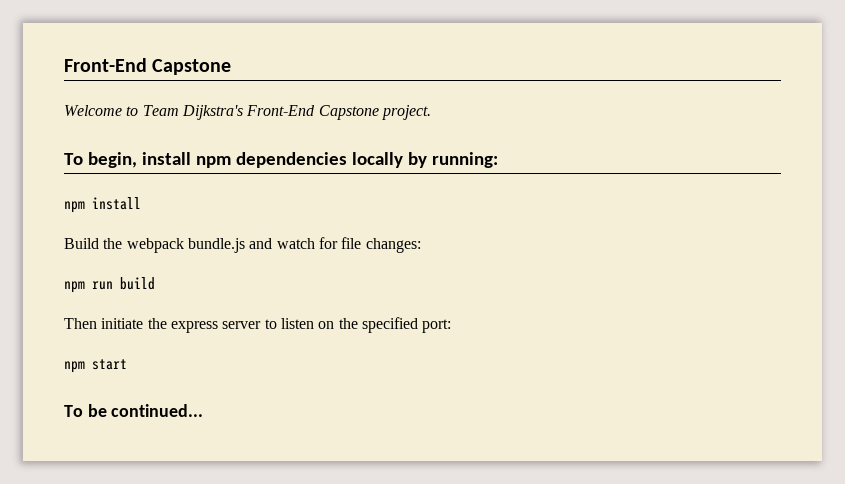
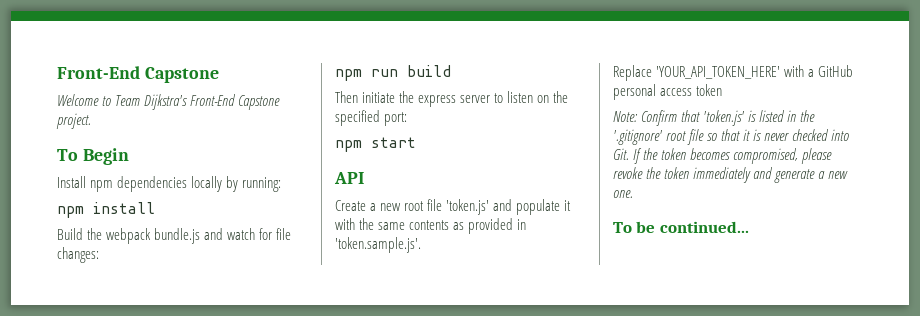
[87,152,191,168] begin, install -> [82,148,129,165] [57,176,86,188] Begin // Install
(127, 364) none -> [334,172,364,184] [335,199,572,215] [335,218,527,234] [335,237,421,253] [613,65,854,81] [613,84,723,100] [613,110,816,126] [613,129,850,145] [613,148,833,164] [613,167,849,183] [613,190,633,198] // API // Create a new root file 'token.js' and populate it with the same contents as provided in 'token.sample.js'. // Replace 'YOUR_API_TOKEN_HERE' with a GitHub personal access token // Note: Confirm that 'token.js' is listed in the '.gitignore' root file so that it is never checked into Git. If the token becomes compromised, please revoke the token immediately and generate a new one.

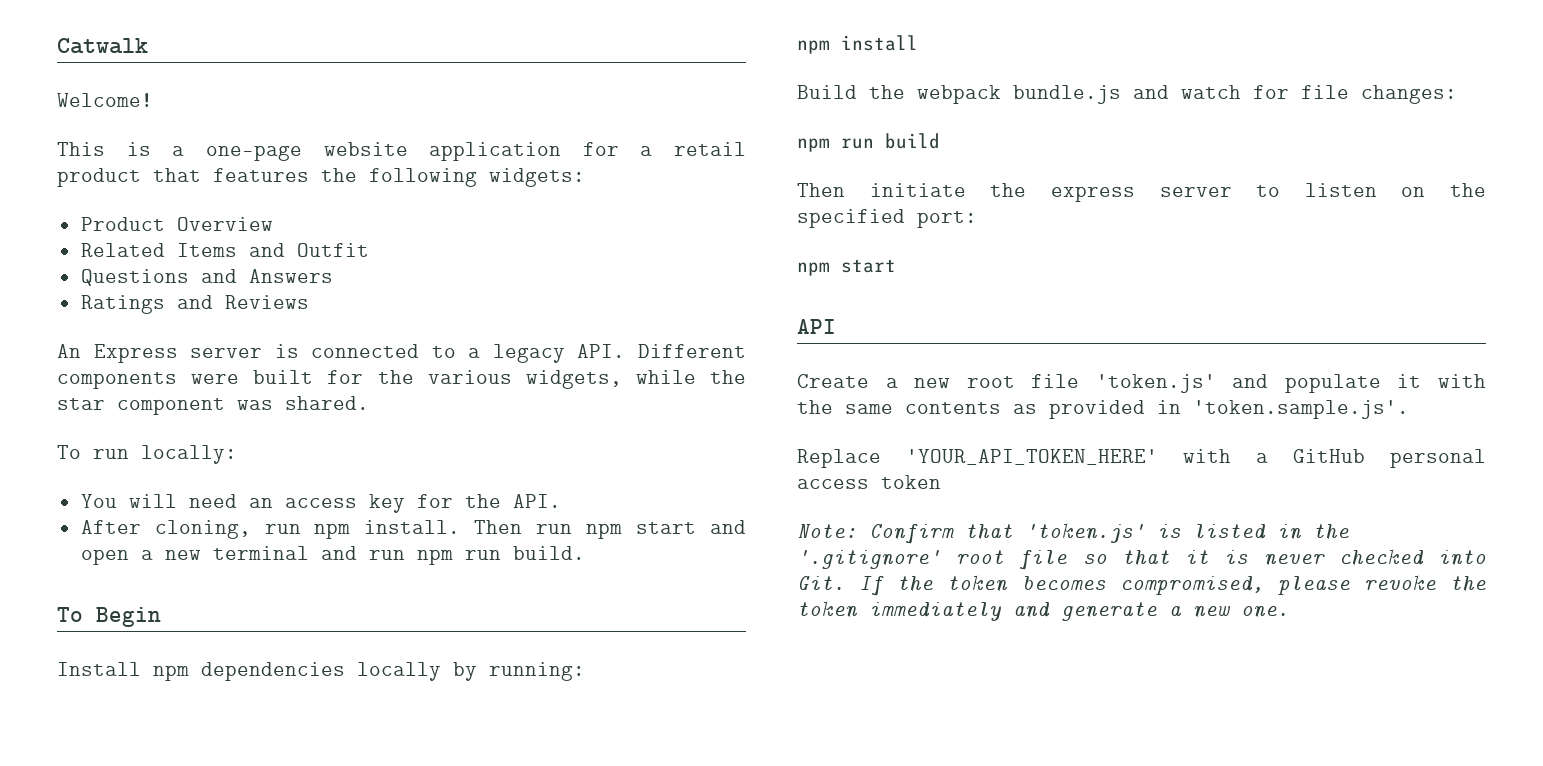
[57,66,219,83] [57,94,281,110] [56,113,91,129] Front-End Capstone // Welcome to Team Dijkstra's Front-End Capstone project. -> [57,38,148,54] [57,93,153,108] [57,142,746,161] [57,168,585,187] [80,217,273,231] [80,243,369,257] [80,269,333,286] [80,295,309,314] [57,344,746,363] [57,370,746,389] [57,396,369,415] [57,445,237,464] [80,494,561,513] [80,520,747,539] [80,546,585,565] Catwalk // Welcome! // This is a one-page website application for a retail product that features the following widgets: // Product Overview // Related Items and Outfit // Questions and Answers // Ratings and Reviews // An Express server is connected to a legacy API. Different components were built for the various widgets, while the star component was shared. // To run locally: // You will need an access key for the API. // After cloning, run npm install. Then run npm start and open a new terminal and run npm run build.
[613,221,749,233] // To be continued... -> (1289, 611) none

